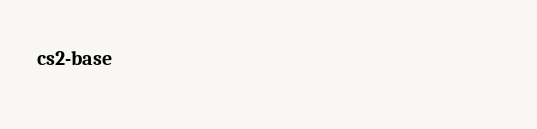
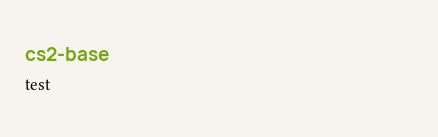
(112, 57) none -> [25,79,51,90] // test

